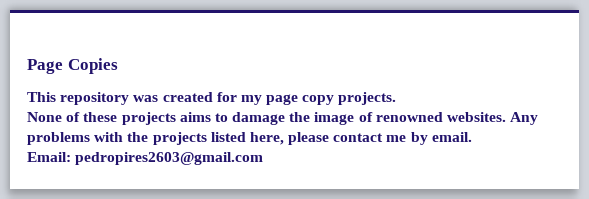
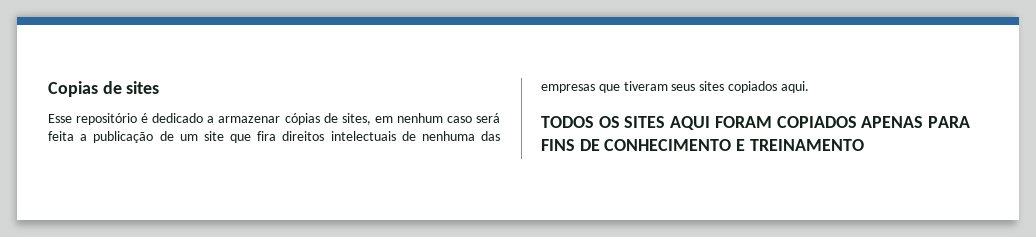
[27,58,118,74] [27,92,397,105] [27,112,539,125] [27,132,472,145] [27,152,264,165] Page Copies // This repository was created for my page copy projects. // None of these projects aims to damage the image of renowned websites. Any problems with the projects listed here, please contact me by email. // Email: pedropires2603@gmail.com -> [48,81,160,97] [48,113,500,125] [48,131,500,143] [541,81,809,93] [541,116,971,130] [541,139,864,151] Copias de sites // Esse repositório é dedicado a armazenar cópias de sites, em nenhum caso será feita a publicação de um site que fira direitos intelectuais de nenhuma das empresas que tiveram seus sites copiados aqui. // TODOS OS SITES AQUI FORAM COPIADOS APENAS PARA FINS DE CONHECIMENTO E TREINAMENTO

